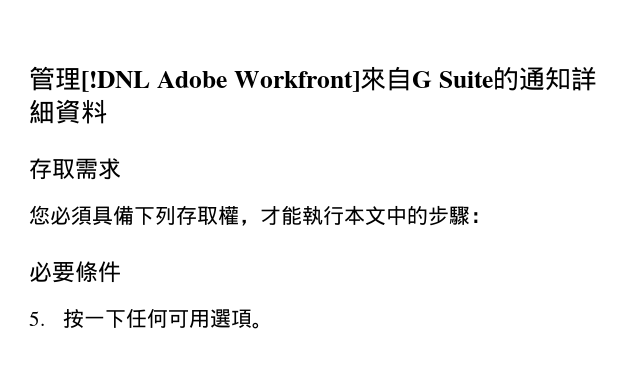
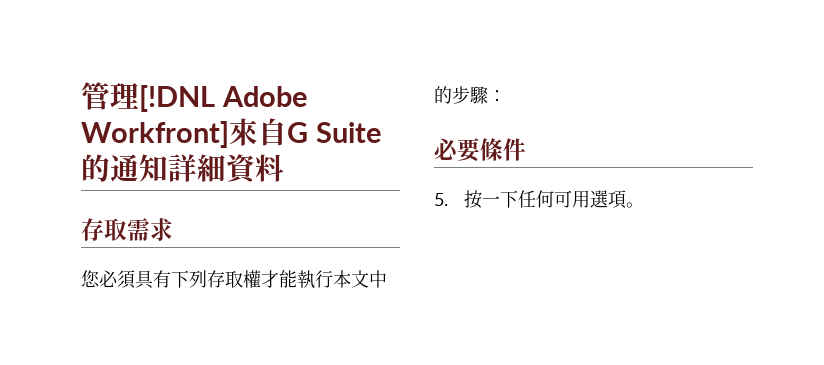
[113,205,134,225] 備 -> [153,270,171,288] 有
[239,219,260,226] ， -> (261, 279) none

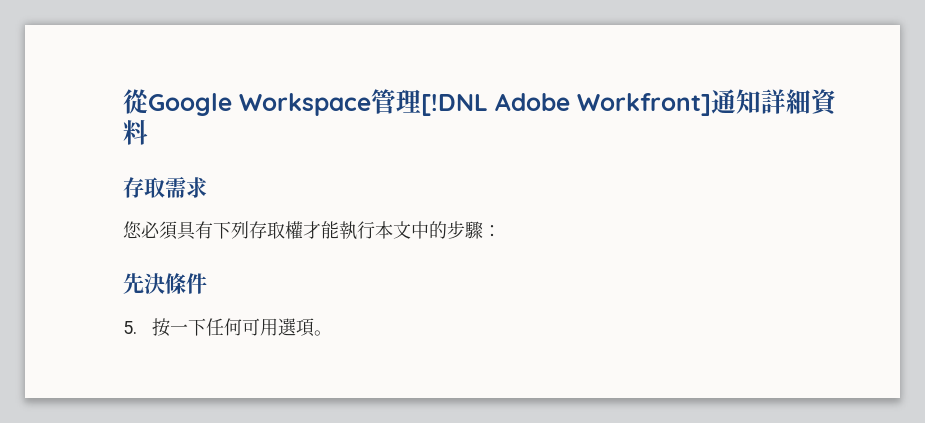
(81, 96) none -> [123,89,371,116] 從Google Workspace
[229,118,381,146] [81,154,110,182] 來自G Suite的 -> (711, 104) none
[434,138,481,162] 必要 -> [123,273,165,294] 先決

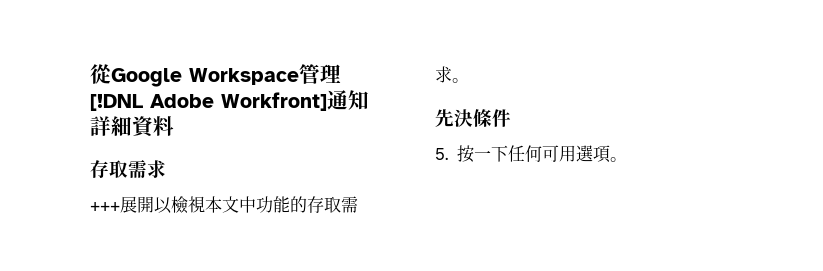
[123,221,501,240] 您必須具有下列存取權才能執行本文中的步驟： -> [90,196,358,214] [435,66,469,83] +++展開以檢視本文中功能的存取需求。

